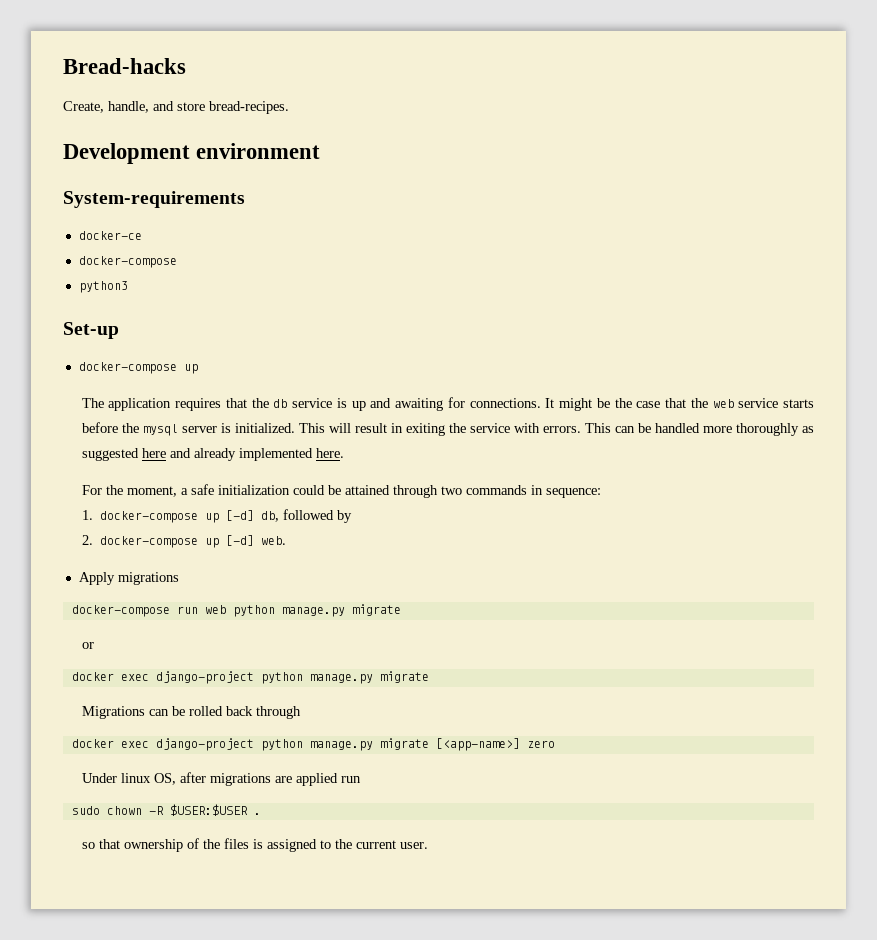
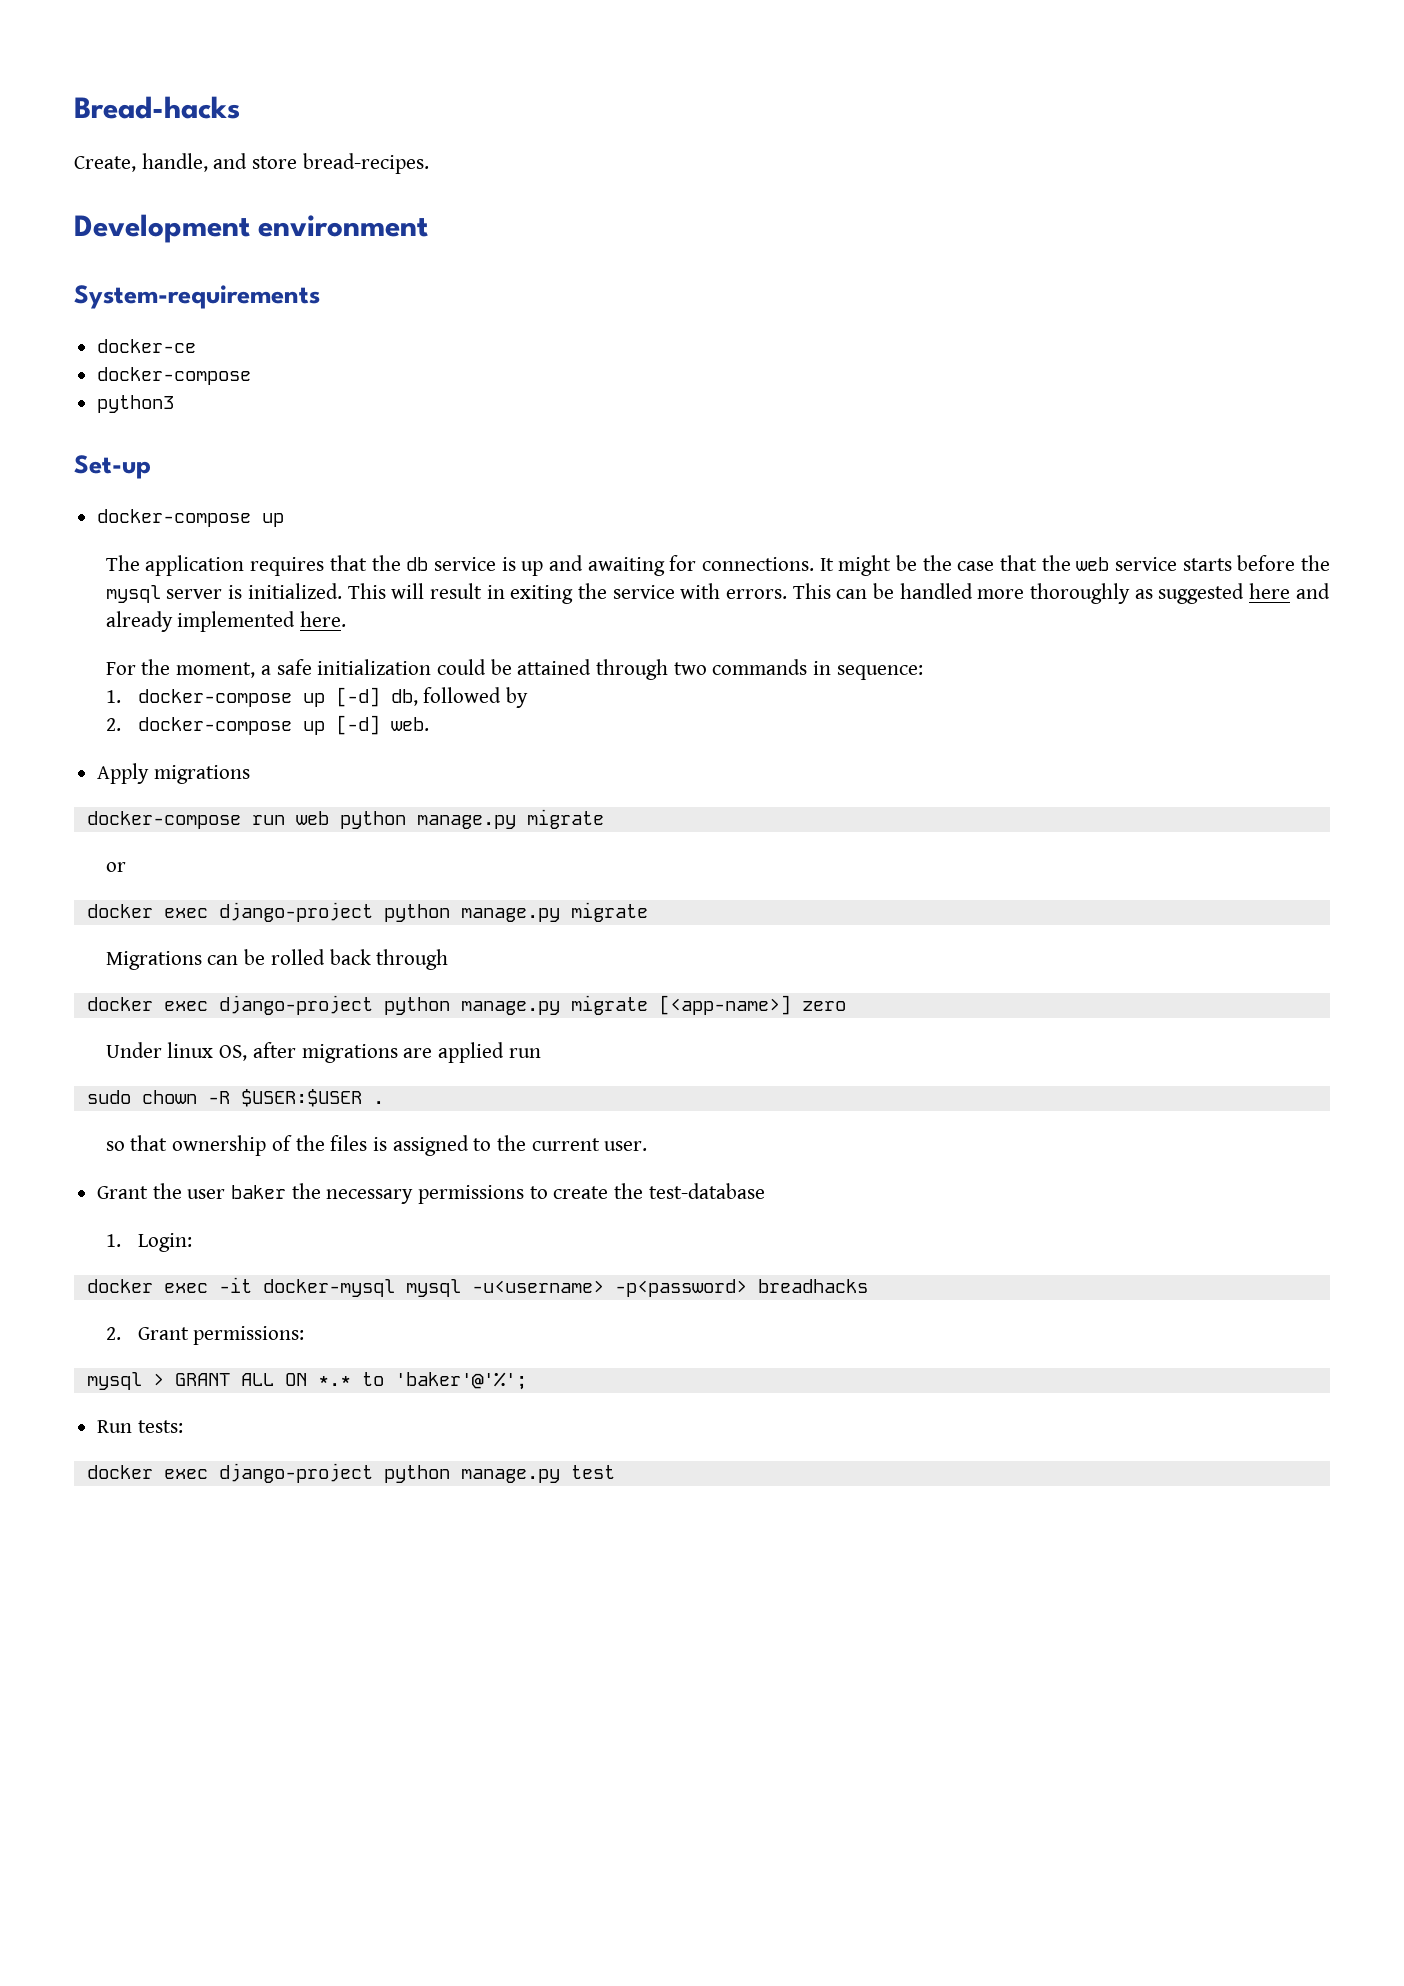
(428, 845) none -> [97,1183,765,1204] [105,1233,192,1252] [86,1277,868,1297] [105,1326,305,1345] [86,1372,527,1390] [97,1420,183,1433] [86,1463,615,1483] // Grant the user baker the necessary permissions to create the test-database // 1. Login: // docker exec -it docker-mysql mysql -u<username> -p<password> breadhacks // 2. Grant permissions: // mysql > GRANT ALL ON *.* to 'baker'@'%'; // Run tests: // docker exec django-project python manage.py test

